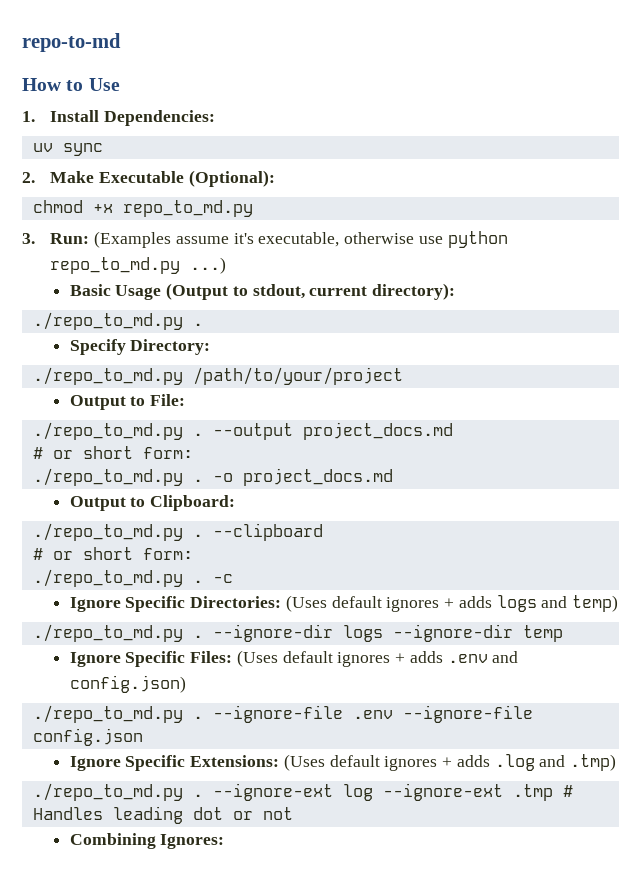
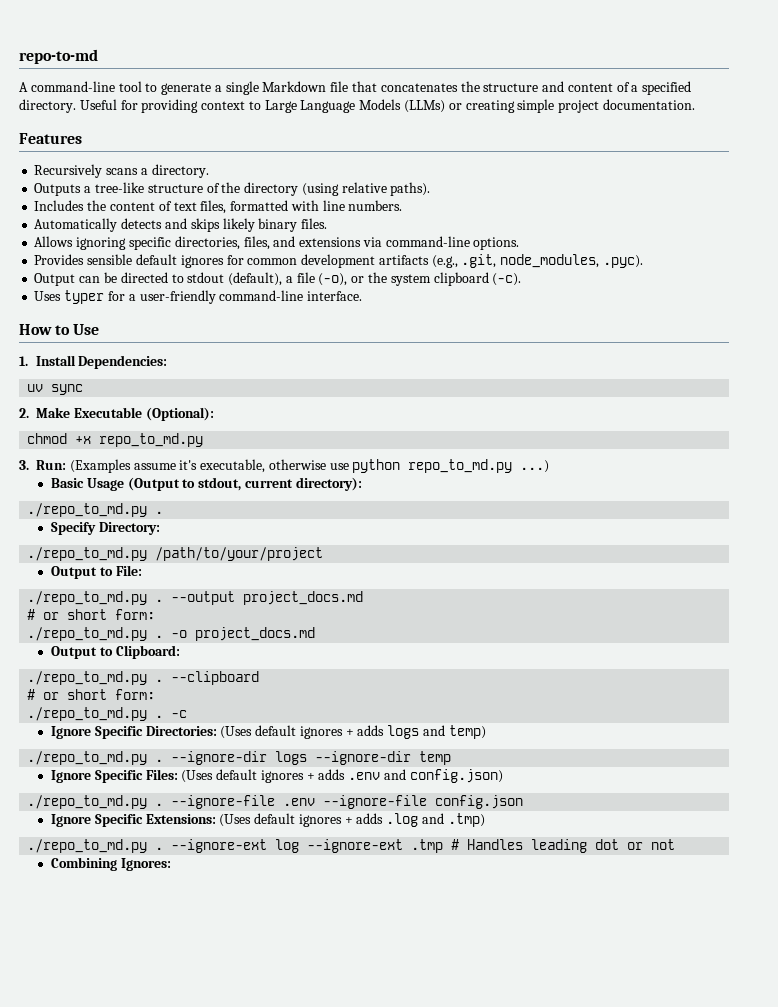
(121, 42) none -> [19,81,692,95] [19,99,695,113] [19,133,82,144] [34,164,209,178] [34,182,431,196] [34,200,403,214] [34,218,328,232] [34,236,520,250] [34,254,643,268] [34,272,522,286] [34,290,363,304] // A command-line tool to generate a single Markdown file that concatenates the structure and content of a specified directory. Useful for providing context to Large Language Models (LLMs) or creating simple project documentation. // Features // Recursively scans a directory. // Outputs a tree-like structure of the directory (using relative paths). // Includes the content of text files, formatted with line numbers. // Automatically detects and skips likely binary files. // Allows ignoring specific directories, files, and extensions via command-line options. // Provides sensible default ignores for common development artifacts (e.g., .git, node_modules, .pyc). // Output can be directed to stdout (default), a file (-o), or the system clipboard (-c). // Uses typer for a user-friendly command-line interface.

